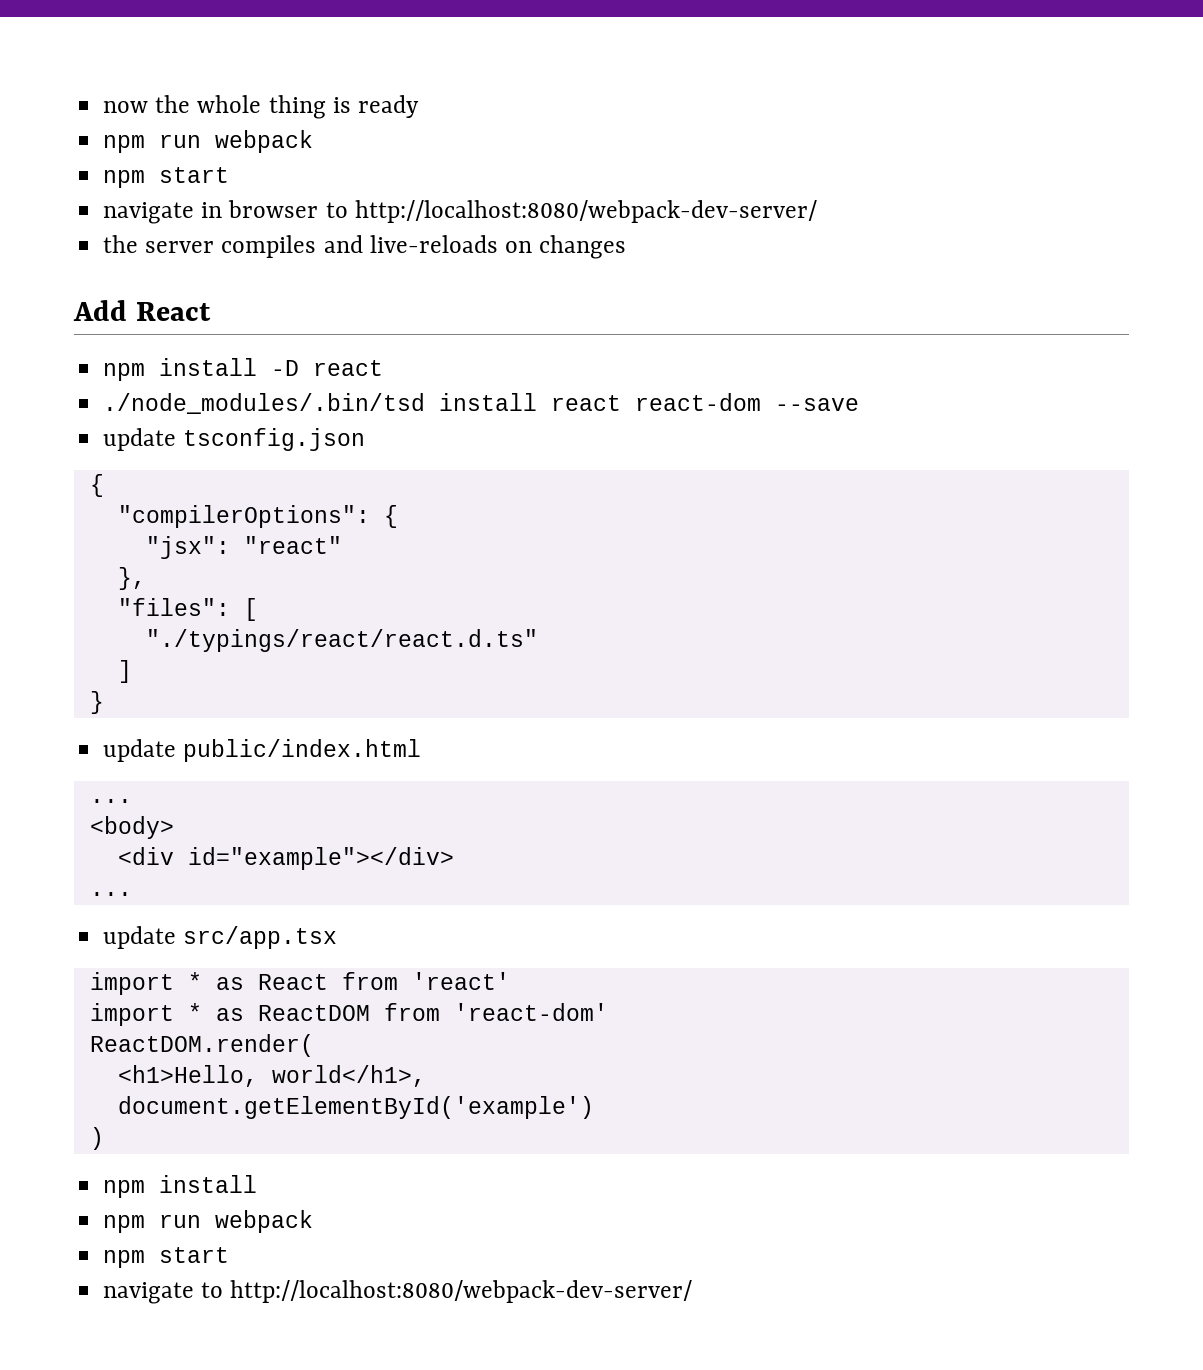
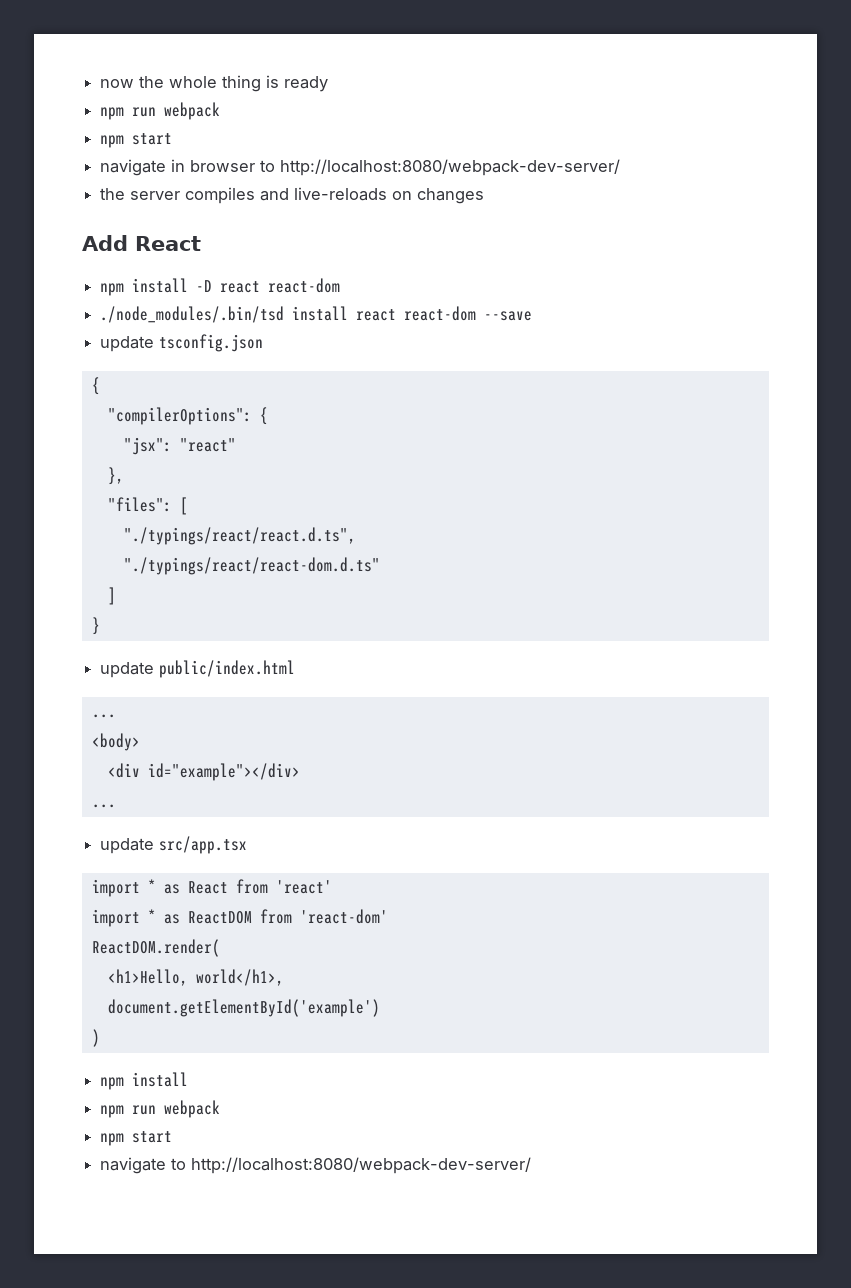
(384, 368) none -> [268,278,341,293] react-dom
[145,629,538,652] "./typings/react/react.d.ts" -> [123,527,356,545] [123,557,380,575] "./typings/react/react.d.ts", // "./typings/react/react-dom.d.ts"

